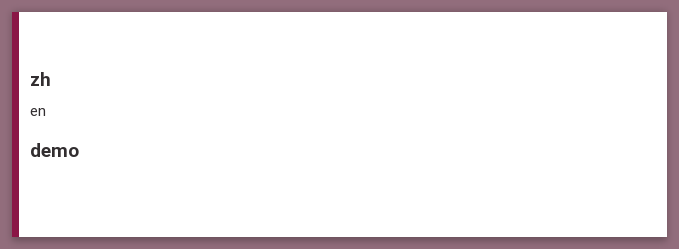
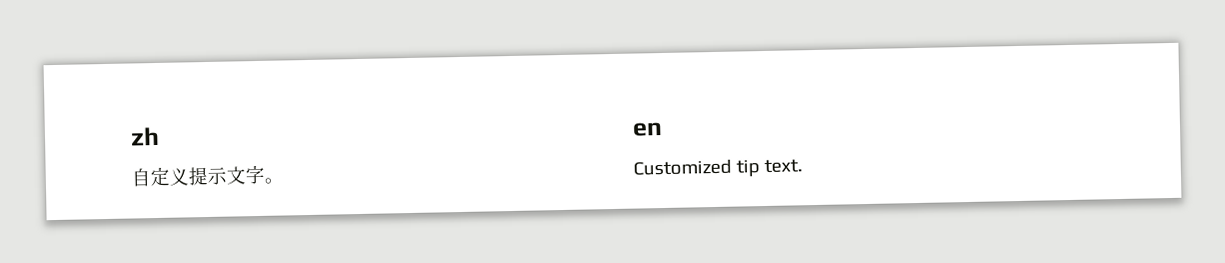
[30,108,46,116] [30,143,79,157] en // demo -> [131,164,284,187] [632,122,663,137] [633,159,803,177] 自定义提示文字。 // en // Customized tip text.

